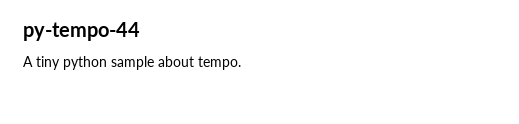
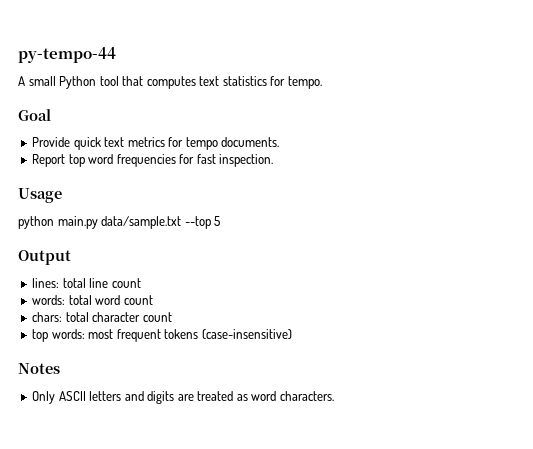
[36,56,241,70] tiny python sample about tempo. -> [28,76,322,89] [18,109,51,121] [32,137,280,150] [32,154,274,167] [18,188,62,203] [18,216,221,229] [18,250,71,265] [32,278,141,288] [32,295,153,305] [32,312,172,322] [32,329,292,342] [18,363,60,374] [32,391,334,404] small Python tool that computes text statistics for tempo. // Goal // Provide quick text metrics for tempo documents. // Report top word frequencies for fast inspection. // Usage // python main.py data/sample.txt --top 5 // Output // lines: total line count // words: total word count // chars: total character count // top words: most frequent tokens (case-insensitive) // Notes // Only ASCII letters and digits are treated as word characters.

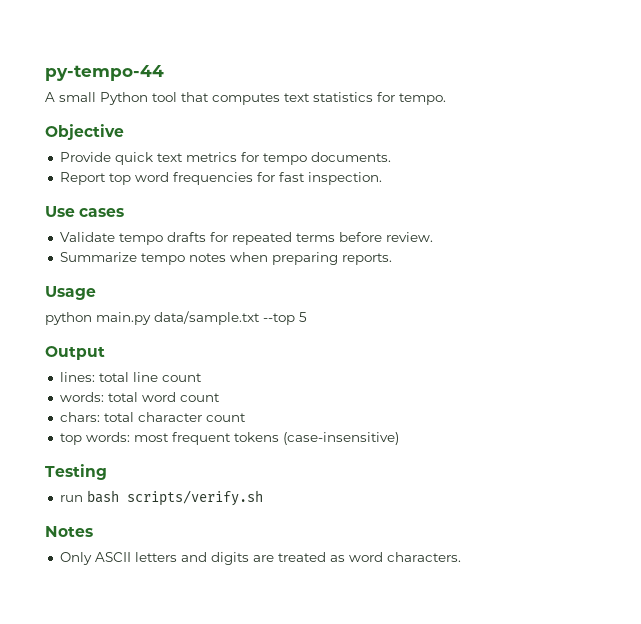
[18,109,51,121] Goal -> [45,124,124,140] Objective
(274, 160) none -> [45,206,125,217] [59,232,433,245] [59,252,392,265] // Use cases // Validate tempo drafts for repeated terms before review. // Summarize tempo notes when preparing reports.
(292, 334) none -> [45,464,107,480] [59,490,263,506] // Testing // run bash scripts/verify.sh

